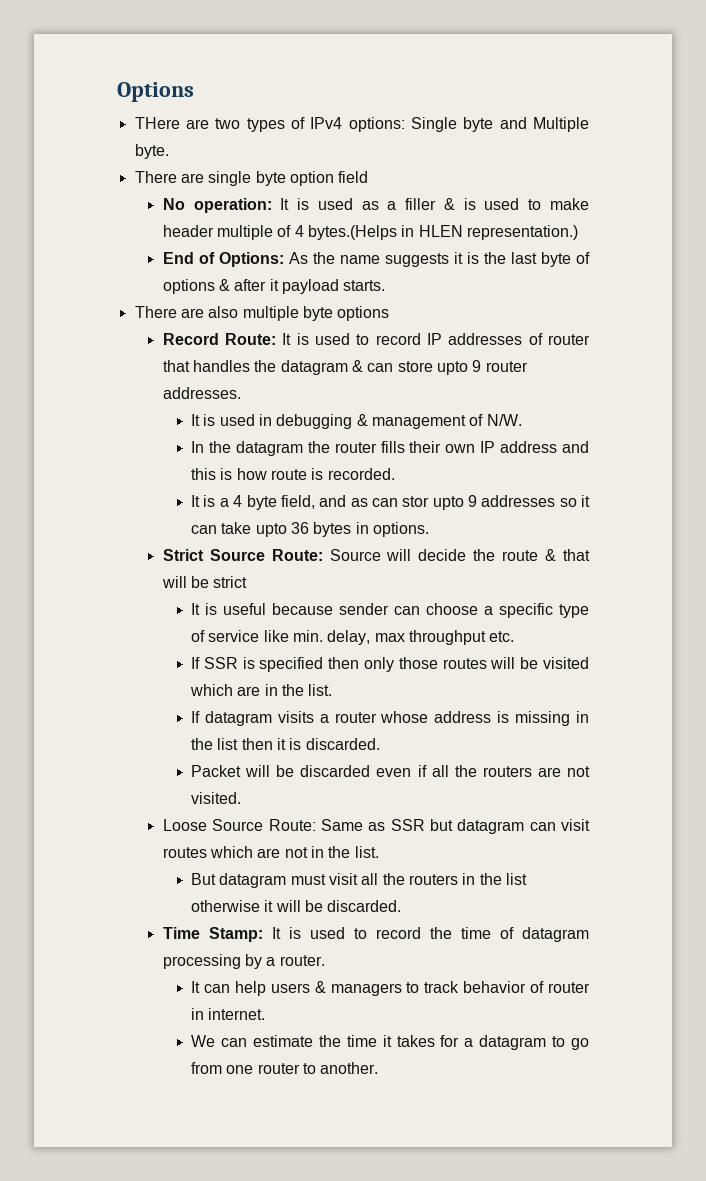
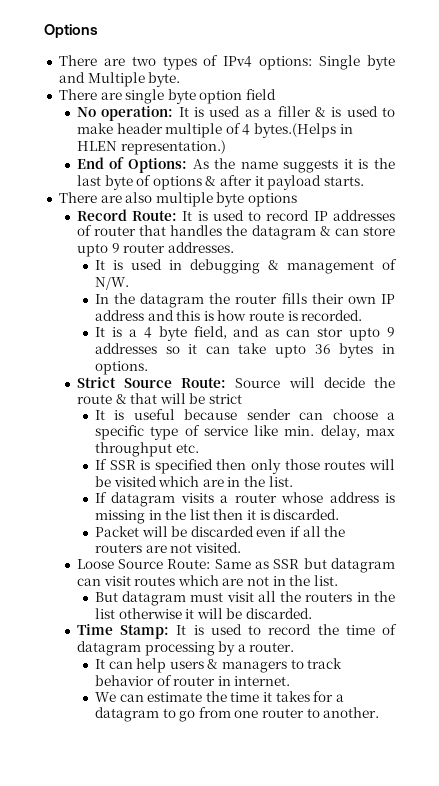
[134,117,180,129] THere -> [58,55,97,66] There

